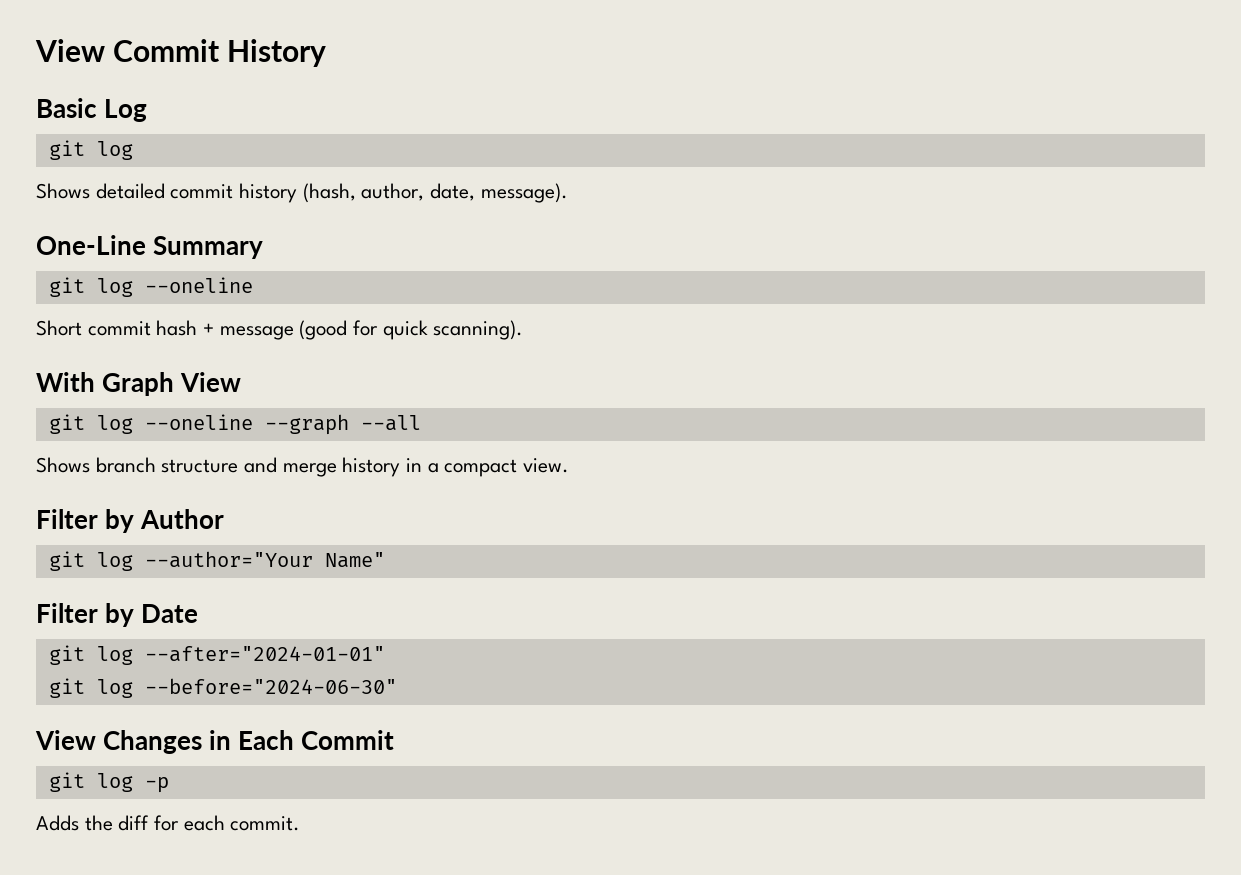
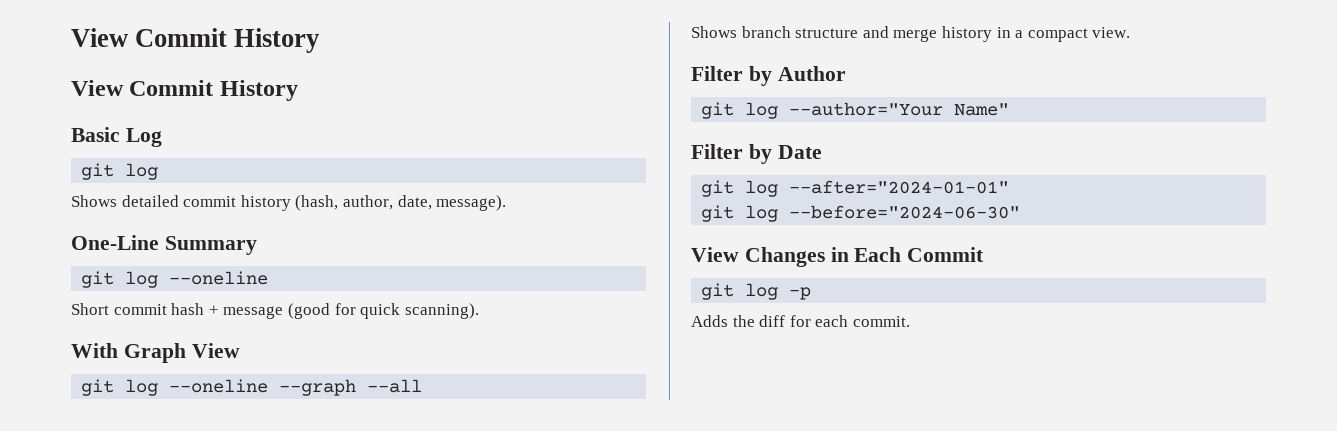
[35,39,327,67] View Commit History -> [71,28,320,53] [71,80,298,101] View Commit History // View Commit History

